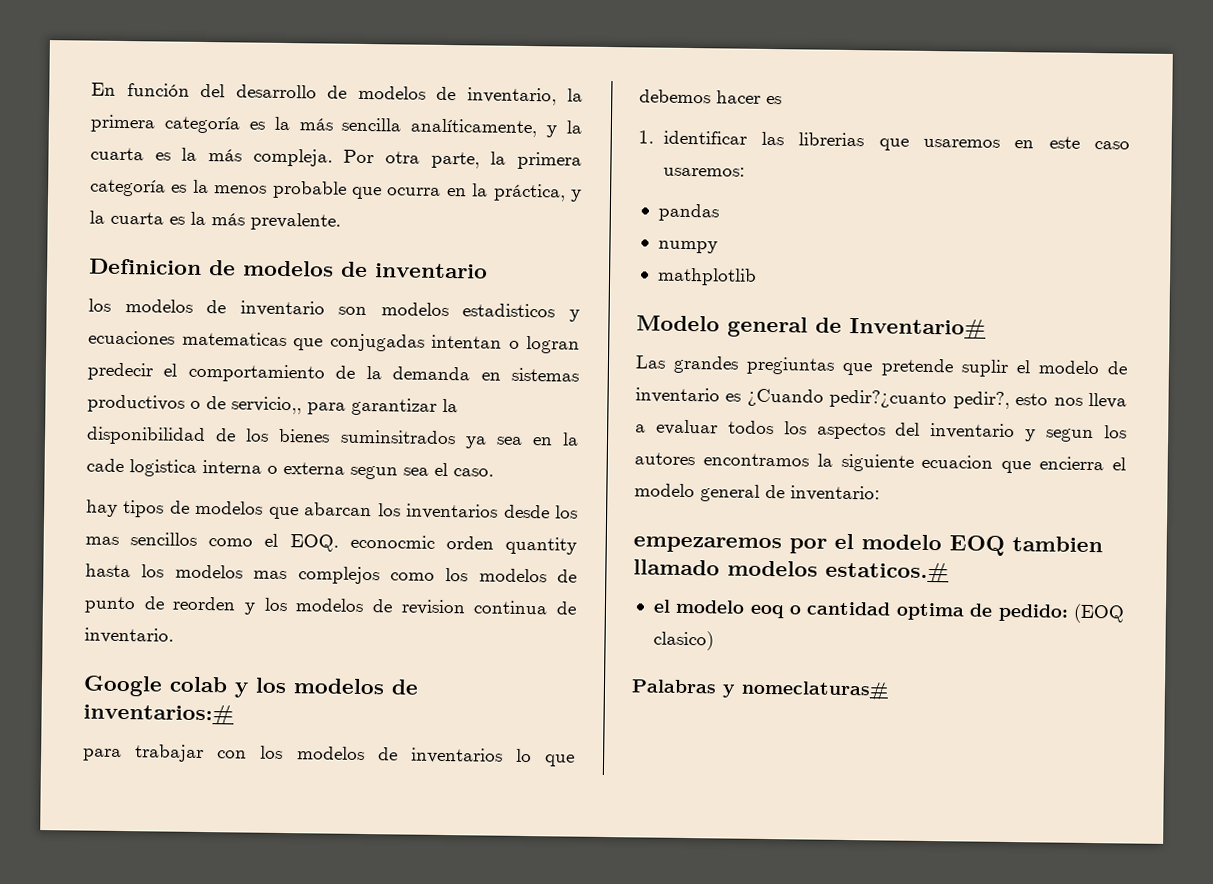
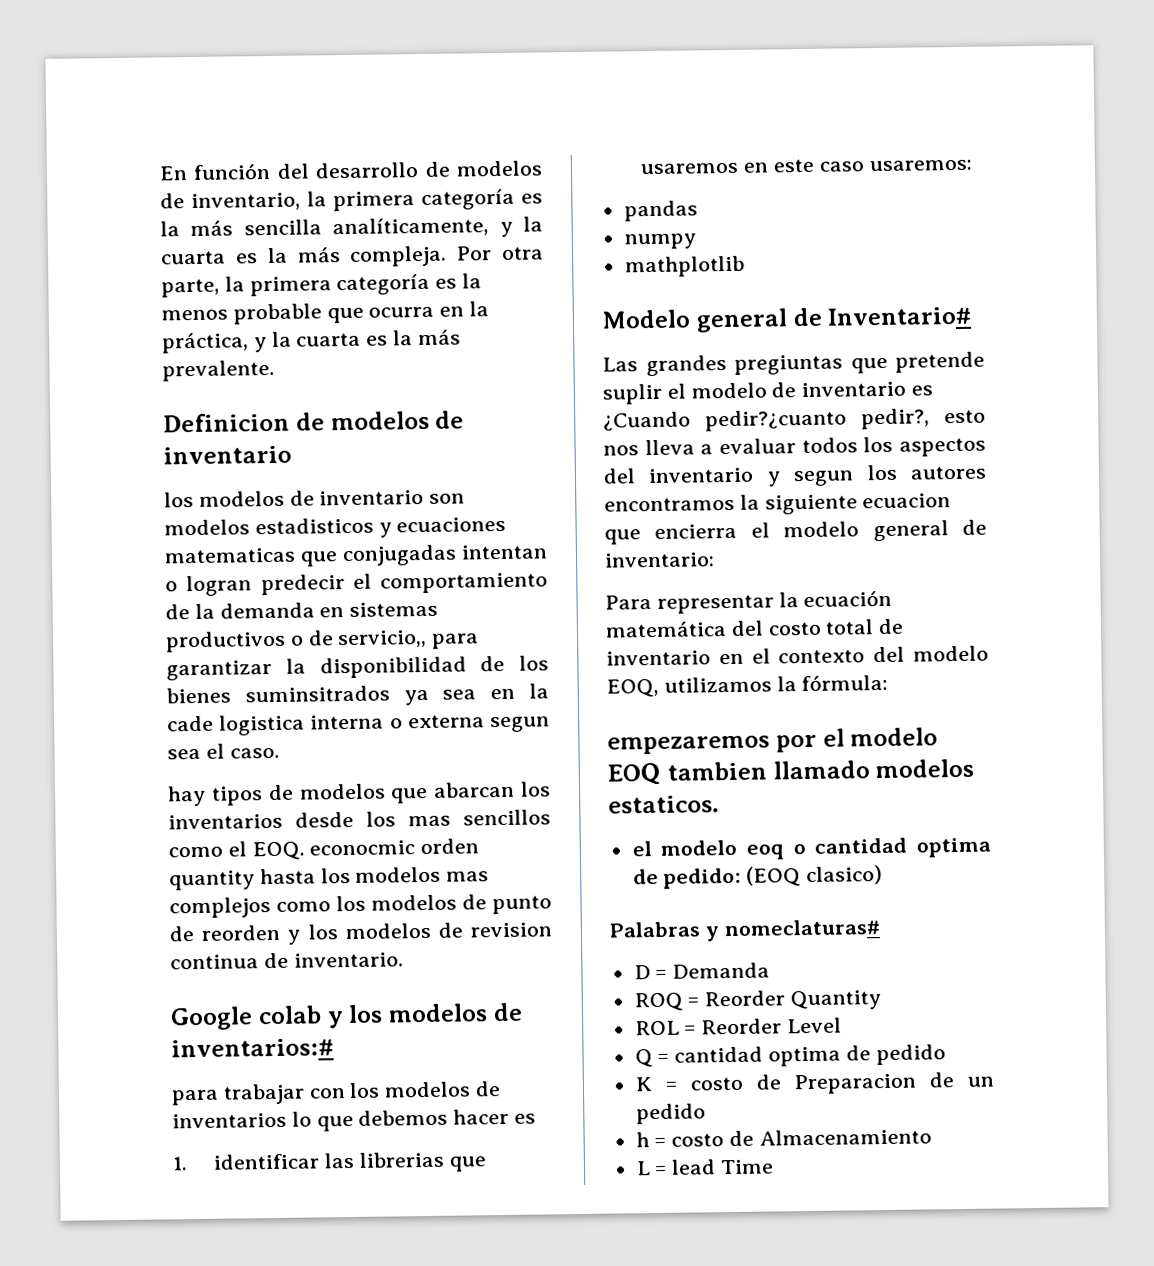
(880, 493) none -> [605,589,893,614] [605,618,905,638] [606,645,989,666] [606,673,889,698] // Para representar la ecuación matemática del costo total de inventario en el contexto del modelo EOQ, utilizamos la fórmula:
[825,561,949,584] estaticos.# -> [608,795,719,814] estaticos.
(889, 690) none -> [633,962,771,980] [633,990,882,1012] [634,1017,843,1036] [634,1044,946,1068] [634,1072,994,1095] [635,1103,706,1125] [635,1128,932,1148] [635,1159,775,1176] // D = Demanda // ROQ = Reorder Quantity // ROL = Reorder Level // Q = cantidad optima de pedido // K = costo de Preparacion de un pedido // h = costo de Almacenamiento // L = lead Time

